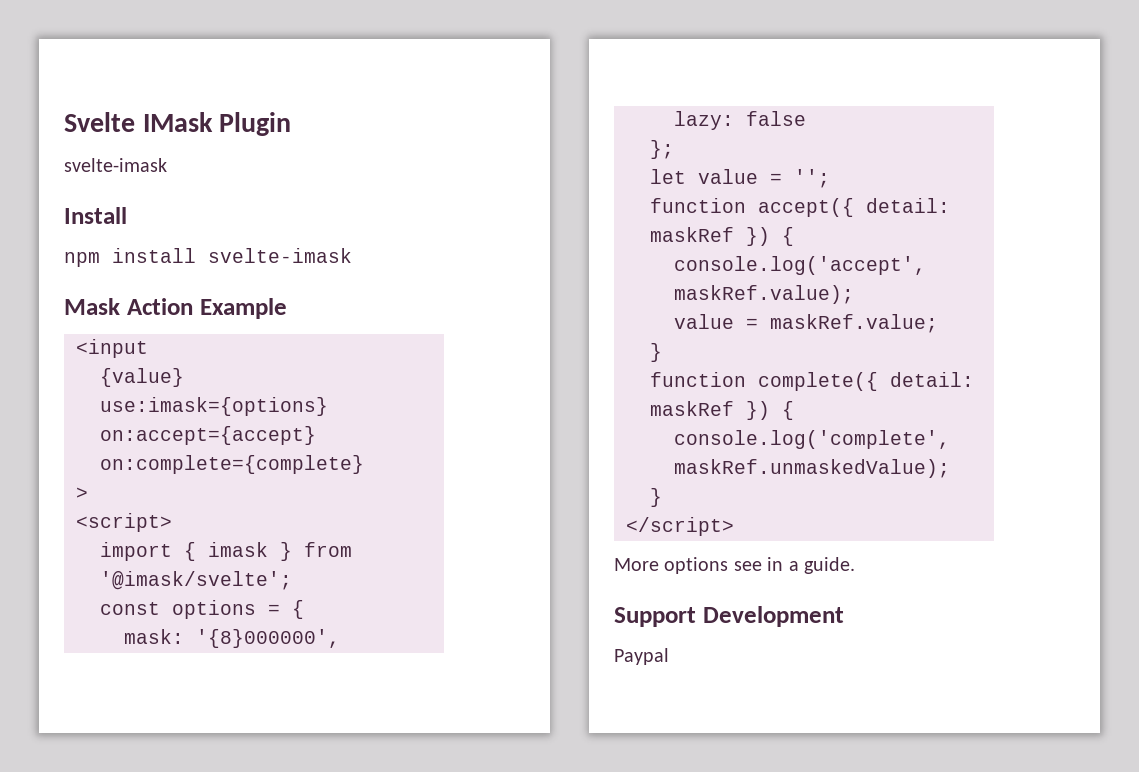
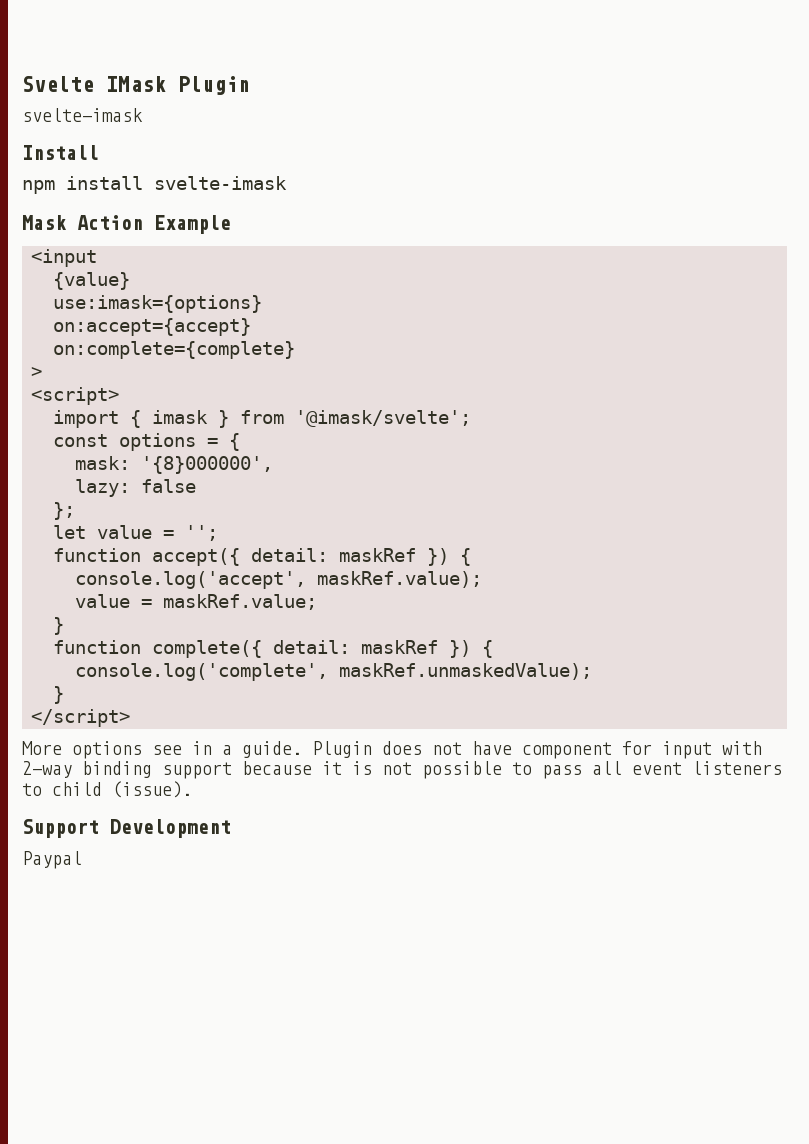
(855, 565) none -> [312,741,762,759] [22,761,782,779] [22,781,192,798] Plugin does not have component for input with 2-way binding support because it is not possible to pass all event listeners to child (issue).

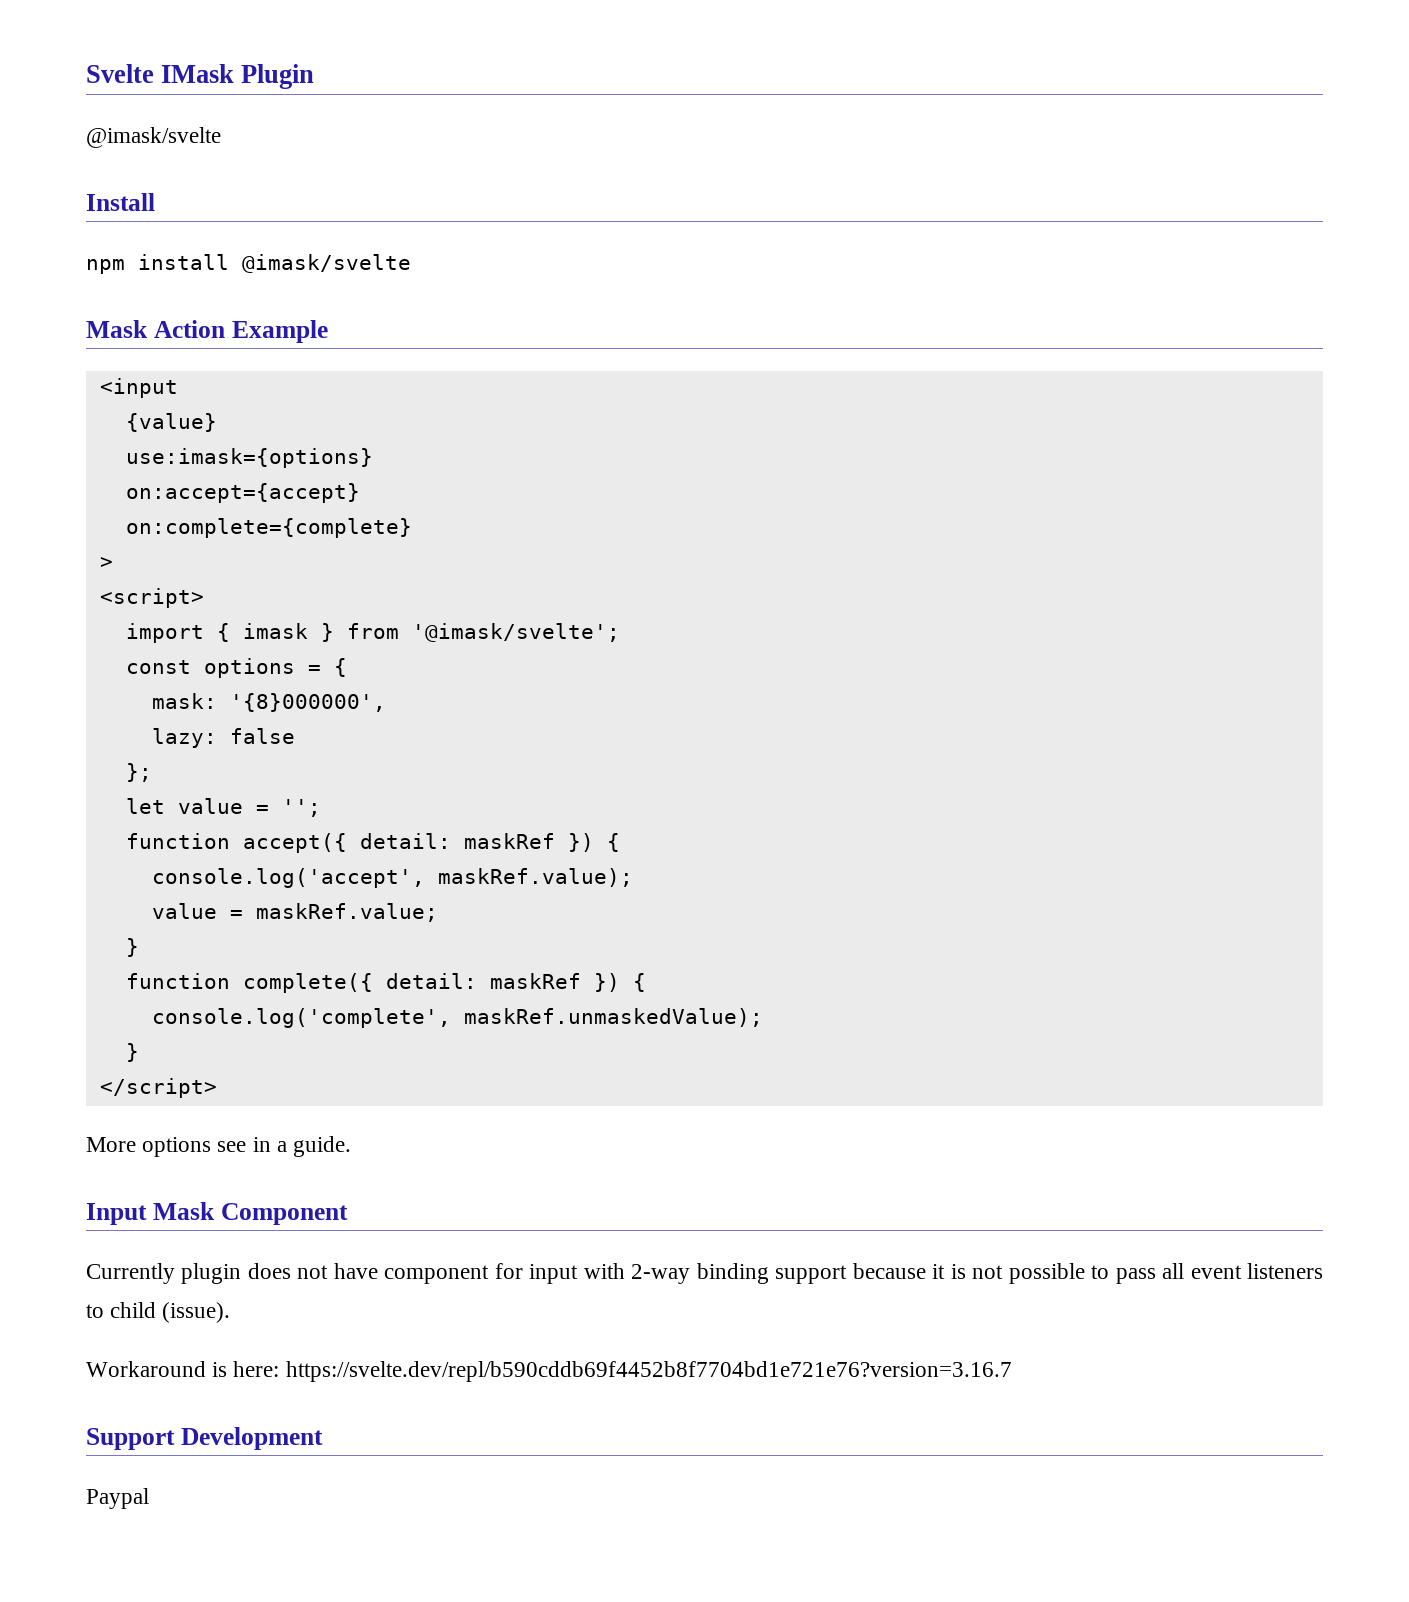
[22,108,143,122] svelte-imask -> [86,127,221,148] @imask/svelte
[154,176,287,190] svelte-imask -> [242,254,411,273] @imask/svelte
[312,741,372,758] Plugin -> [86,1202,348,1225] [86,1263,242,1284] // Input Mask Component // Currently plugin
(192, 789) none -> [86,1361,1012,1382] // Workaround is here: https://svelte.dev/repl/b590cddb69f4452b8f7704bd1e721e76?version=3.16.7

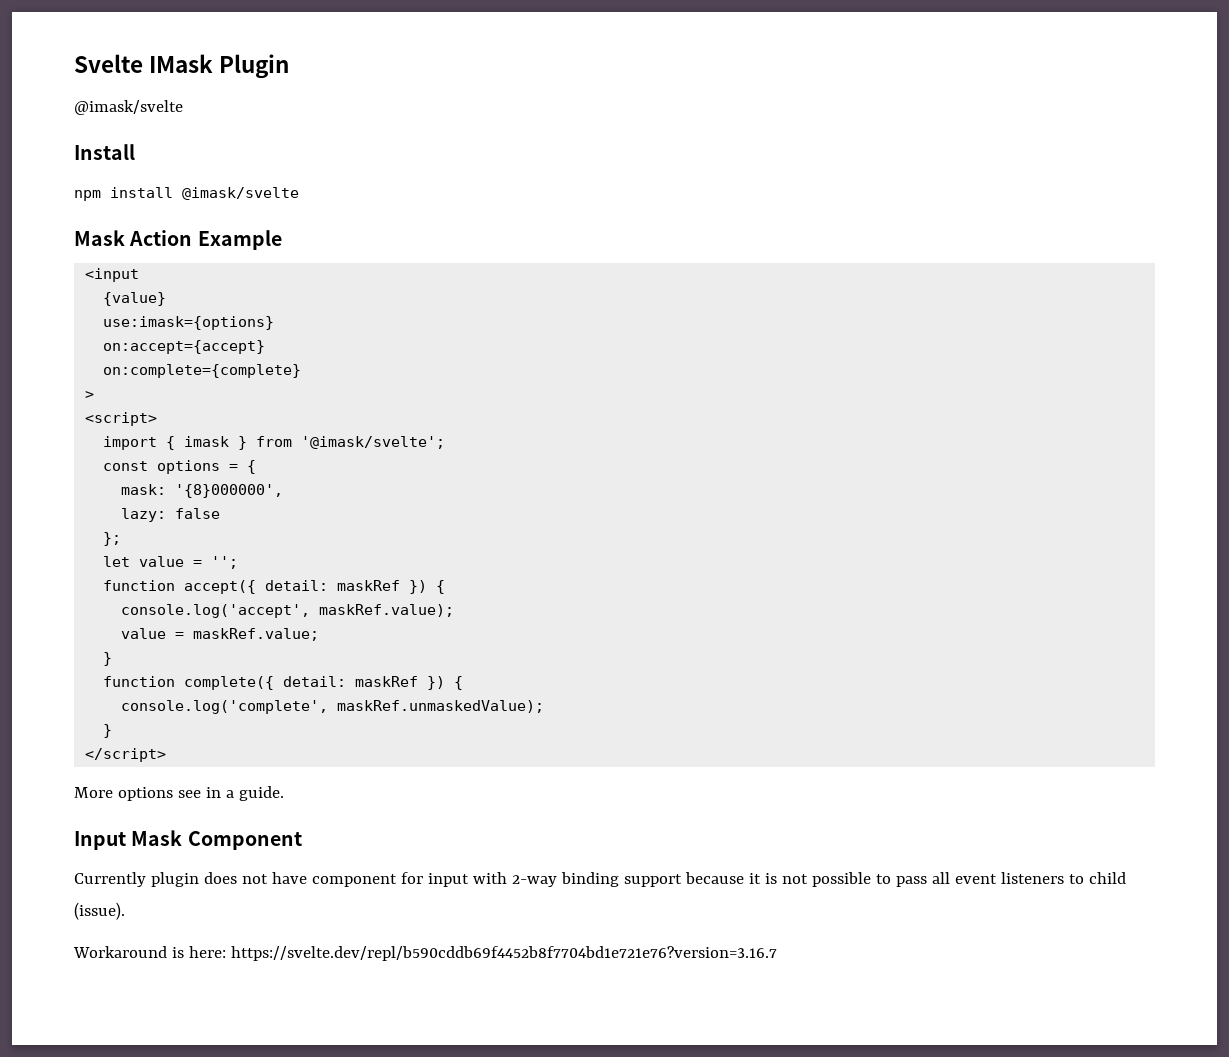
[86,1427,323,1450] [86,1488,149,1509] // Support Development // Paypal -> (777, 953) none

